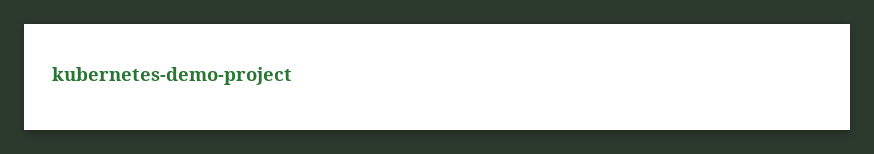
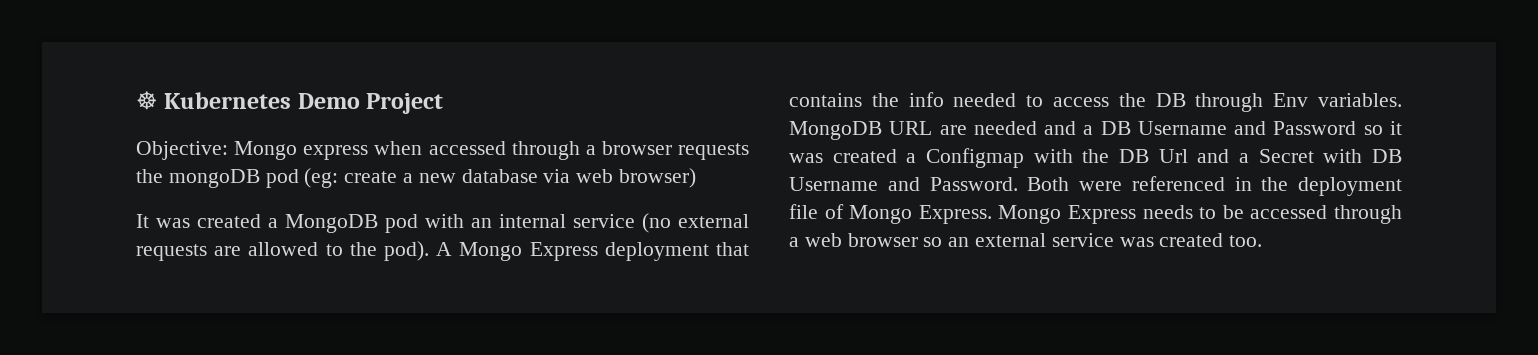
[52,67,292,85] kubernetes-demo-project -> [136,91,444,114] [136,141,749,160] [136,168,697,188] [136,213,749,233] [136,241,749,261] [789,92,1402,112] [789,121,1402,140] [789,148,1402,168] [789,176,1402,196] [789,204,1402,224] [789,233,1263,247] ☸ Kubernetes Demo Project // Objective: Mongo express when accessed through a browser requests the mongoDB pod (eg: create a new database via web browser) // It was created a MongoDB pod with an internal service (no external requests are allowed to the pod). A Mongo Express deployment that contains the info needed to access the DB through Env variables. MongoDB URL are needed and a DB Username and Password so it was created a Configmap with the DB Url and a Secret with DB Username and Password. Both were referenced in the deployment file of Mongo Express. Mongo Express needs to be accessed through a web browser so an external service was created too.

